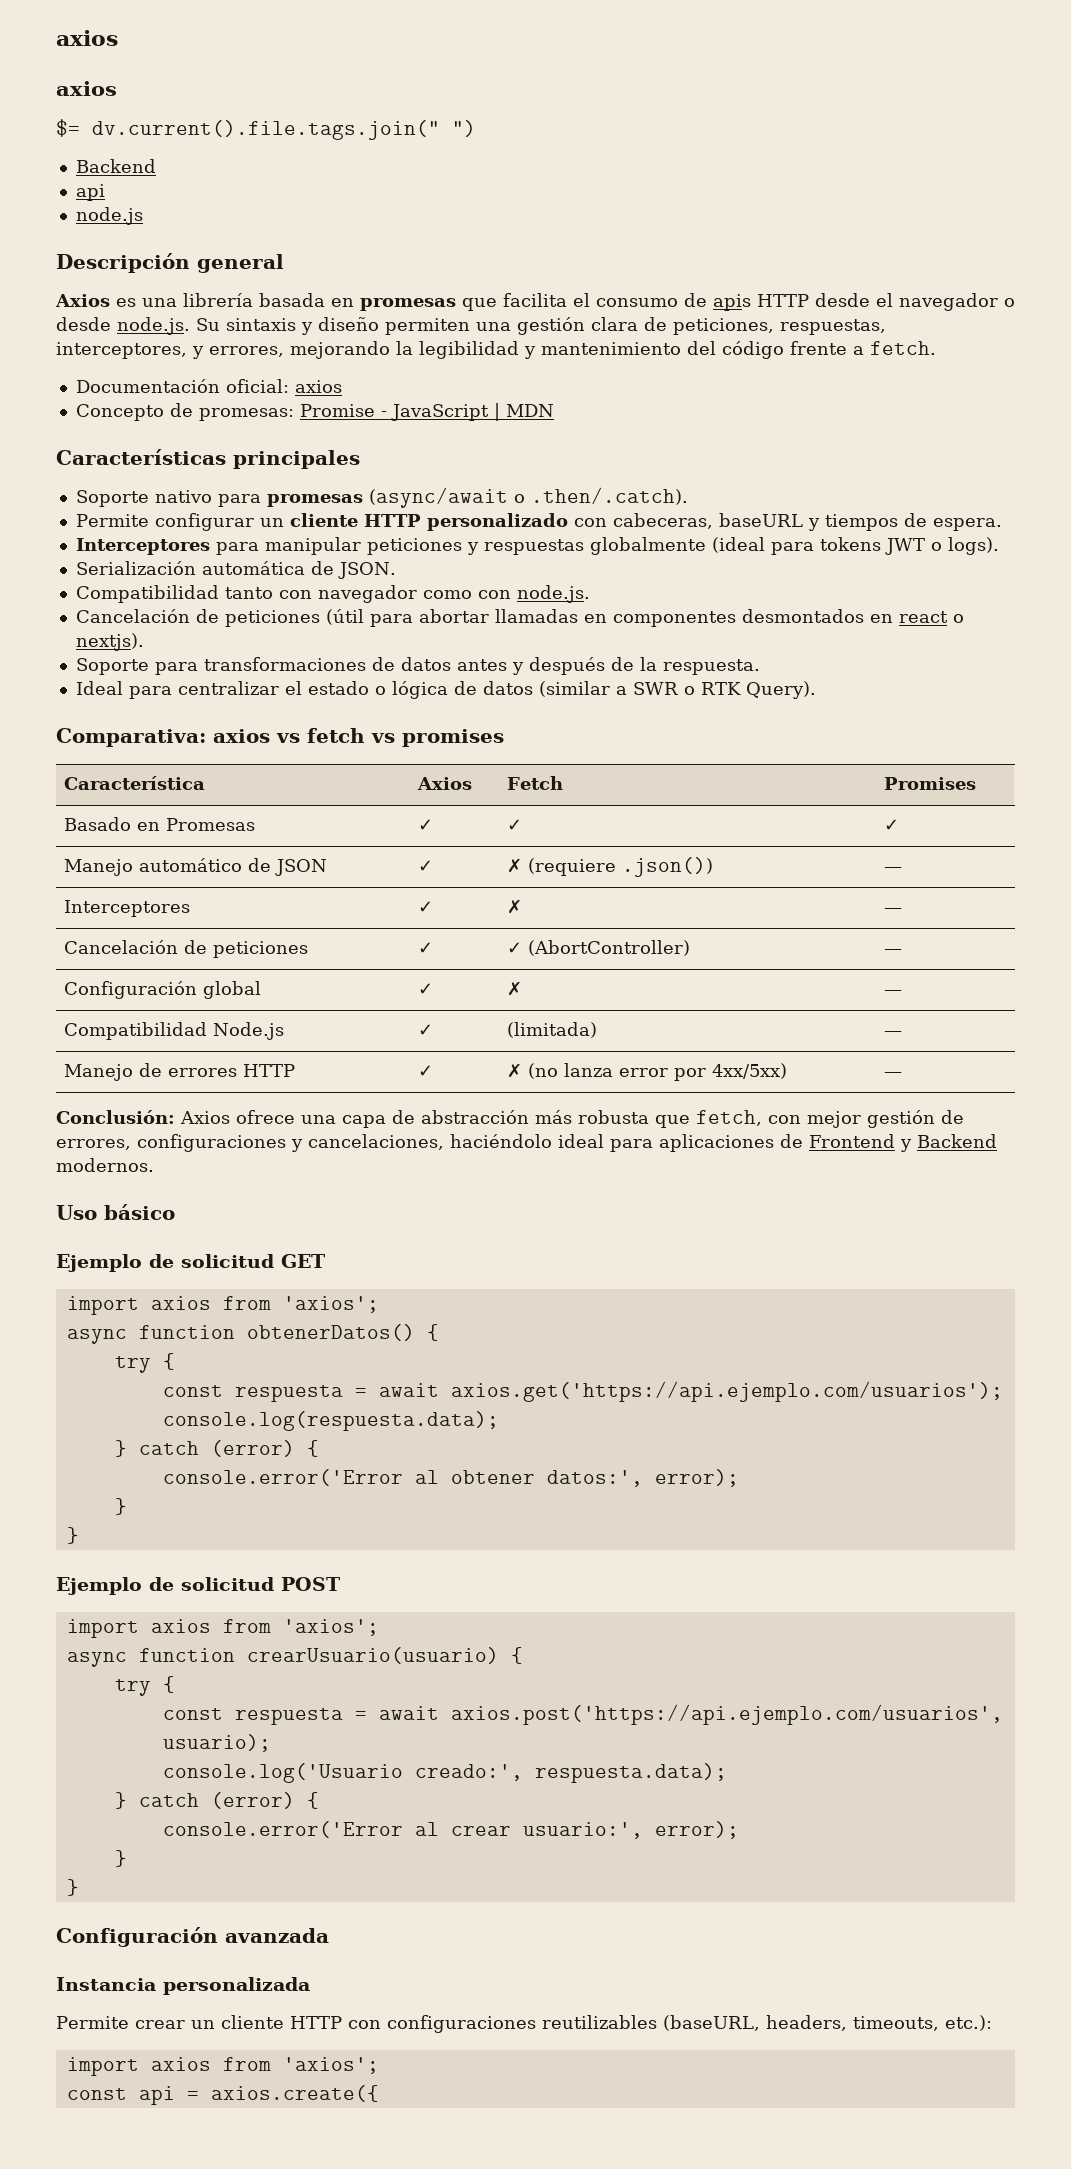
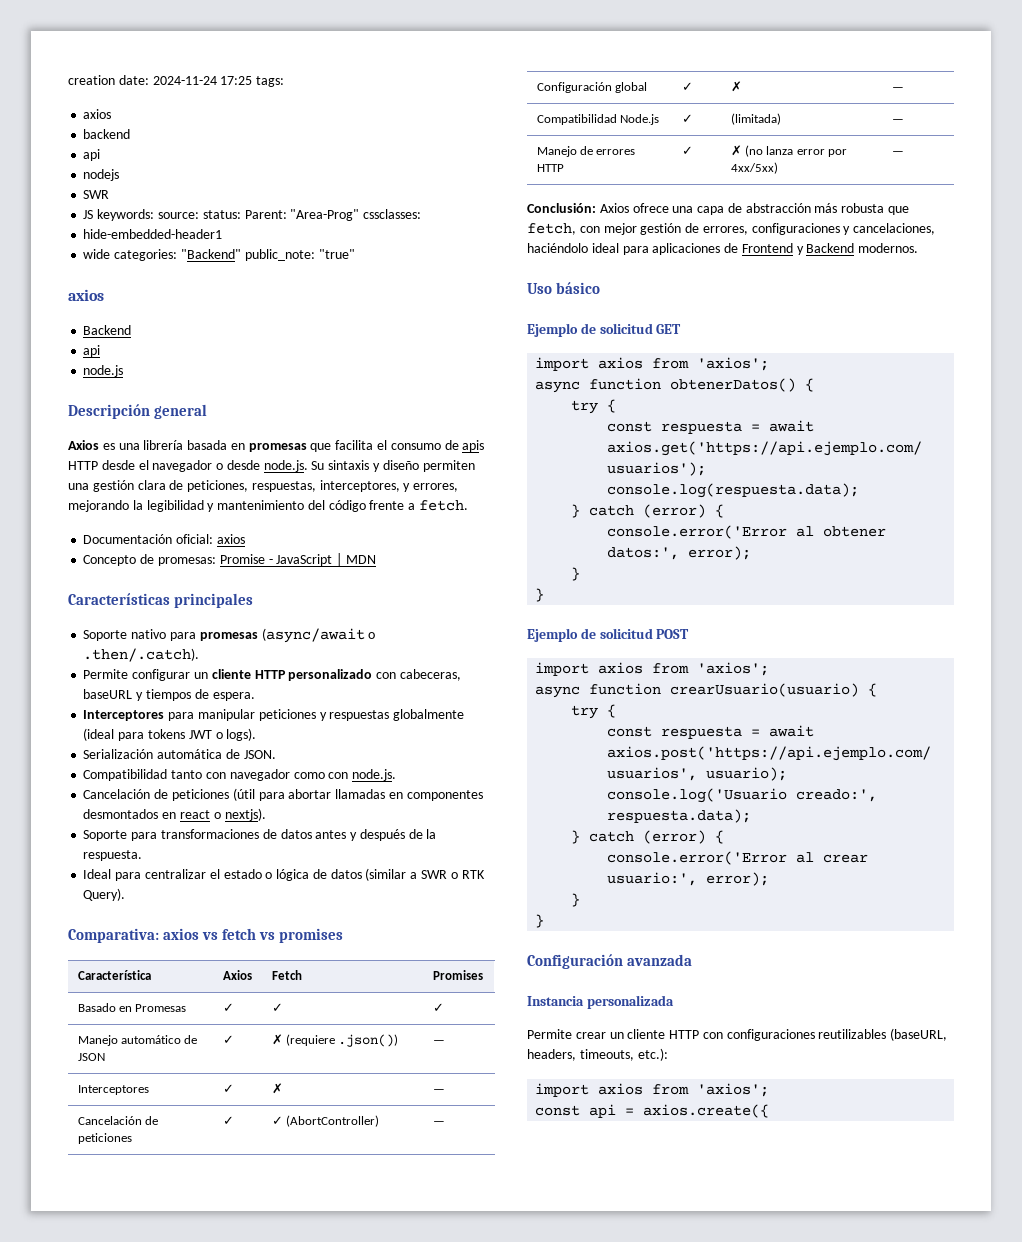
[56,30,118,46] [56,81,117,96] [56,119,476,140] axios // axios // $= dv.current().file.tags.join(" ") -> [68,75,285,87] [83,109,112,119] [83,129,131,139] [83,149,101,161] [83,169,120,181] [83,190,110,199] [83,209,422,221] [83,229,223,239] [83,249,355,261] [68,289,104,301] creation date: 2024-11-24 17:25 tags: // axios // backend // api // nodejs // SWR // JS keywords: source: status: Parent: "Area-Prog" cssclasses: // hide-embedded-header1 // wide categories: "Backend" public_note: "true" // axios

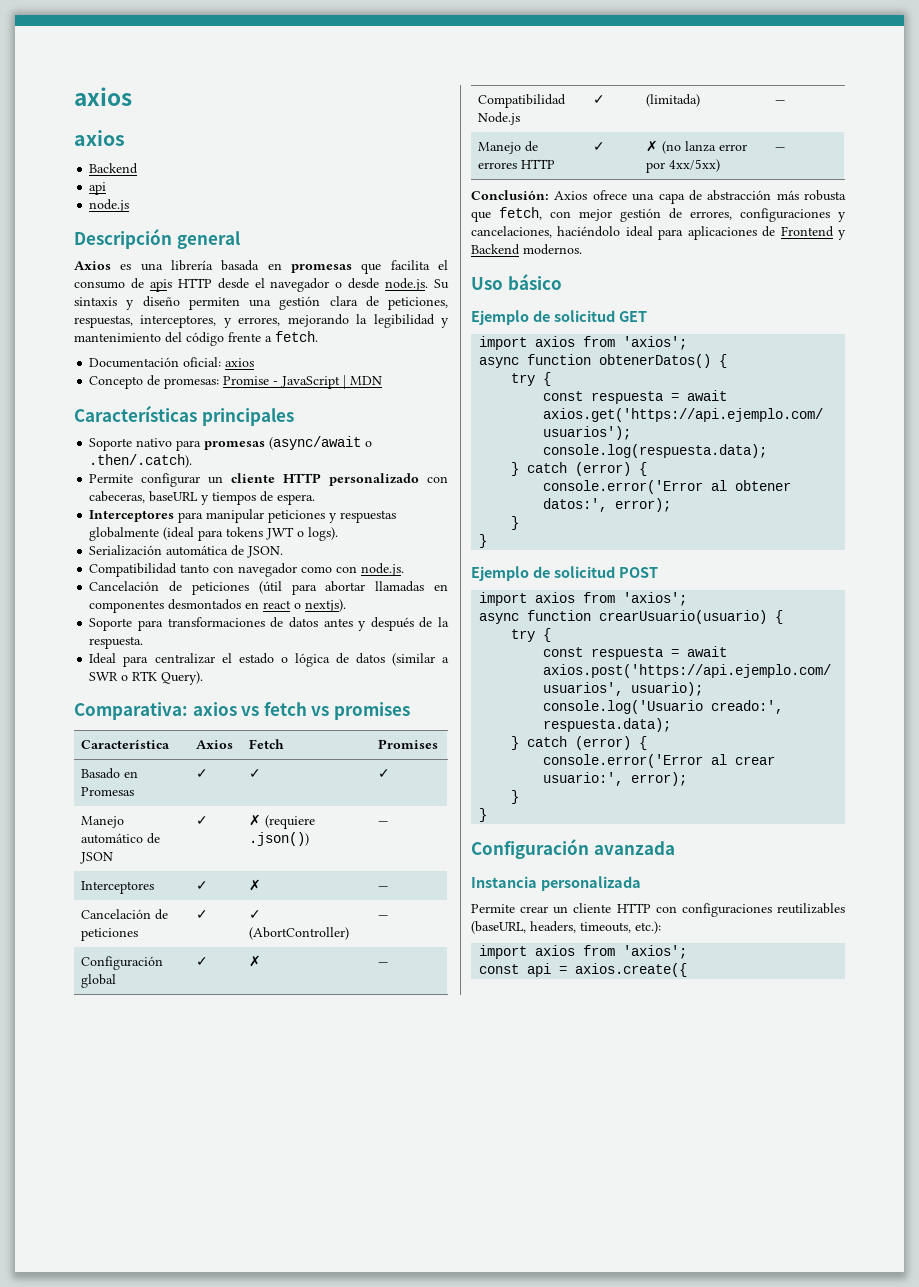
[68,75,285,87] [83,109,112,119] [83,129,131,139] [83,149,101,161] [83,169,120,181] [83,190,110,199] [83,209,422,221] [83,229,223,239] [83,249,355,261] creation date: 2024-11-24 17:25 tags: // axios // backend // api // nodejs // SWR // JS keywords: source: status: Parent: "Area-Prog" cssclasses: // hide-embedded-header1 // wide categories: "Backend" public_note: "true" -> [74,87,132,106] axios

